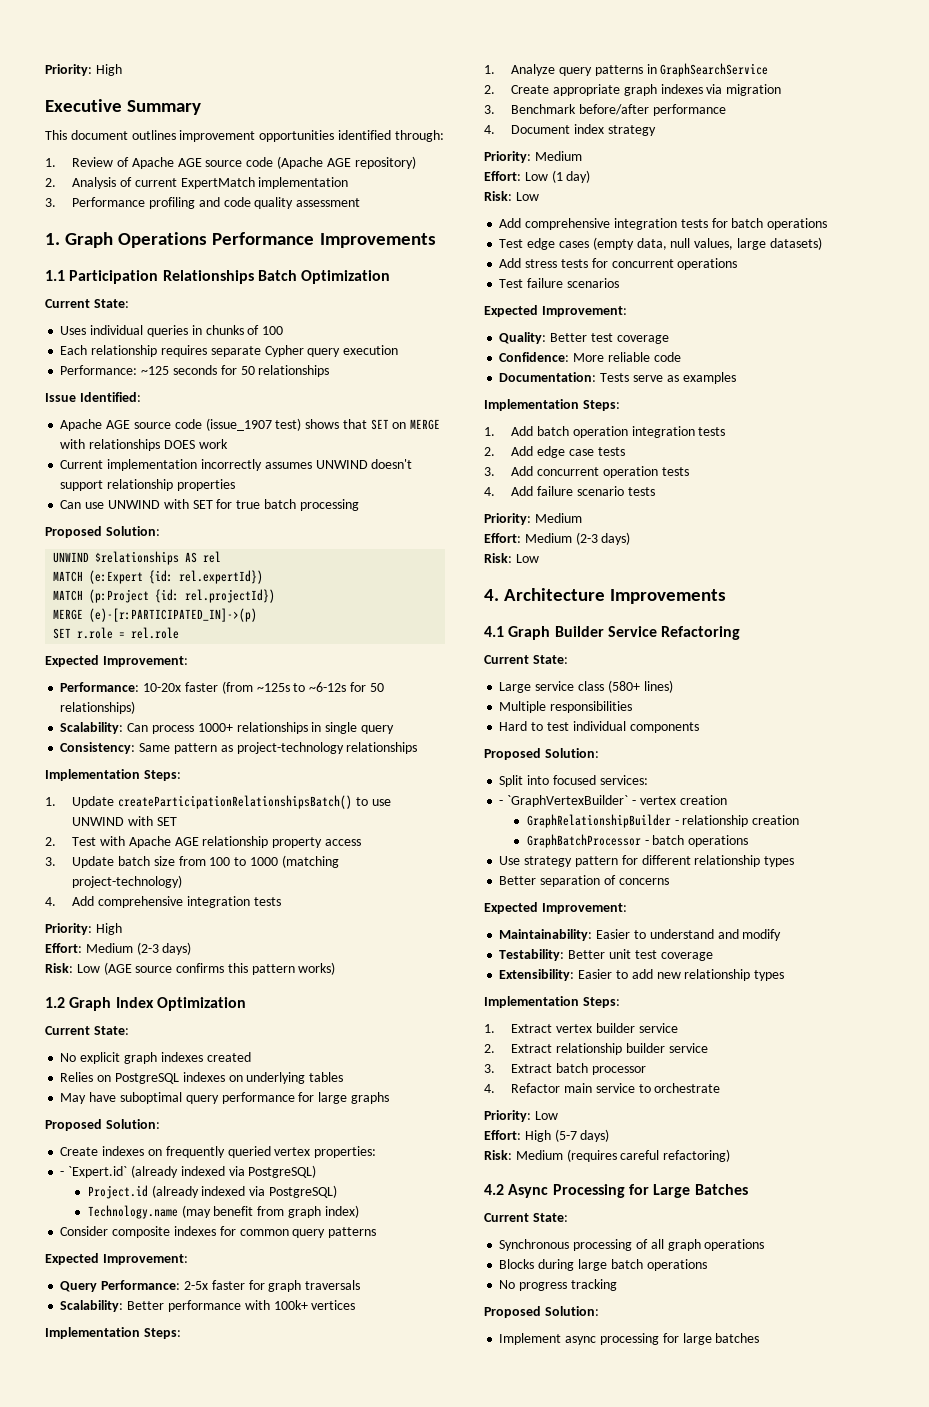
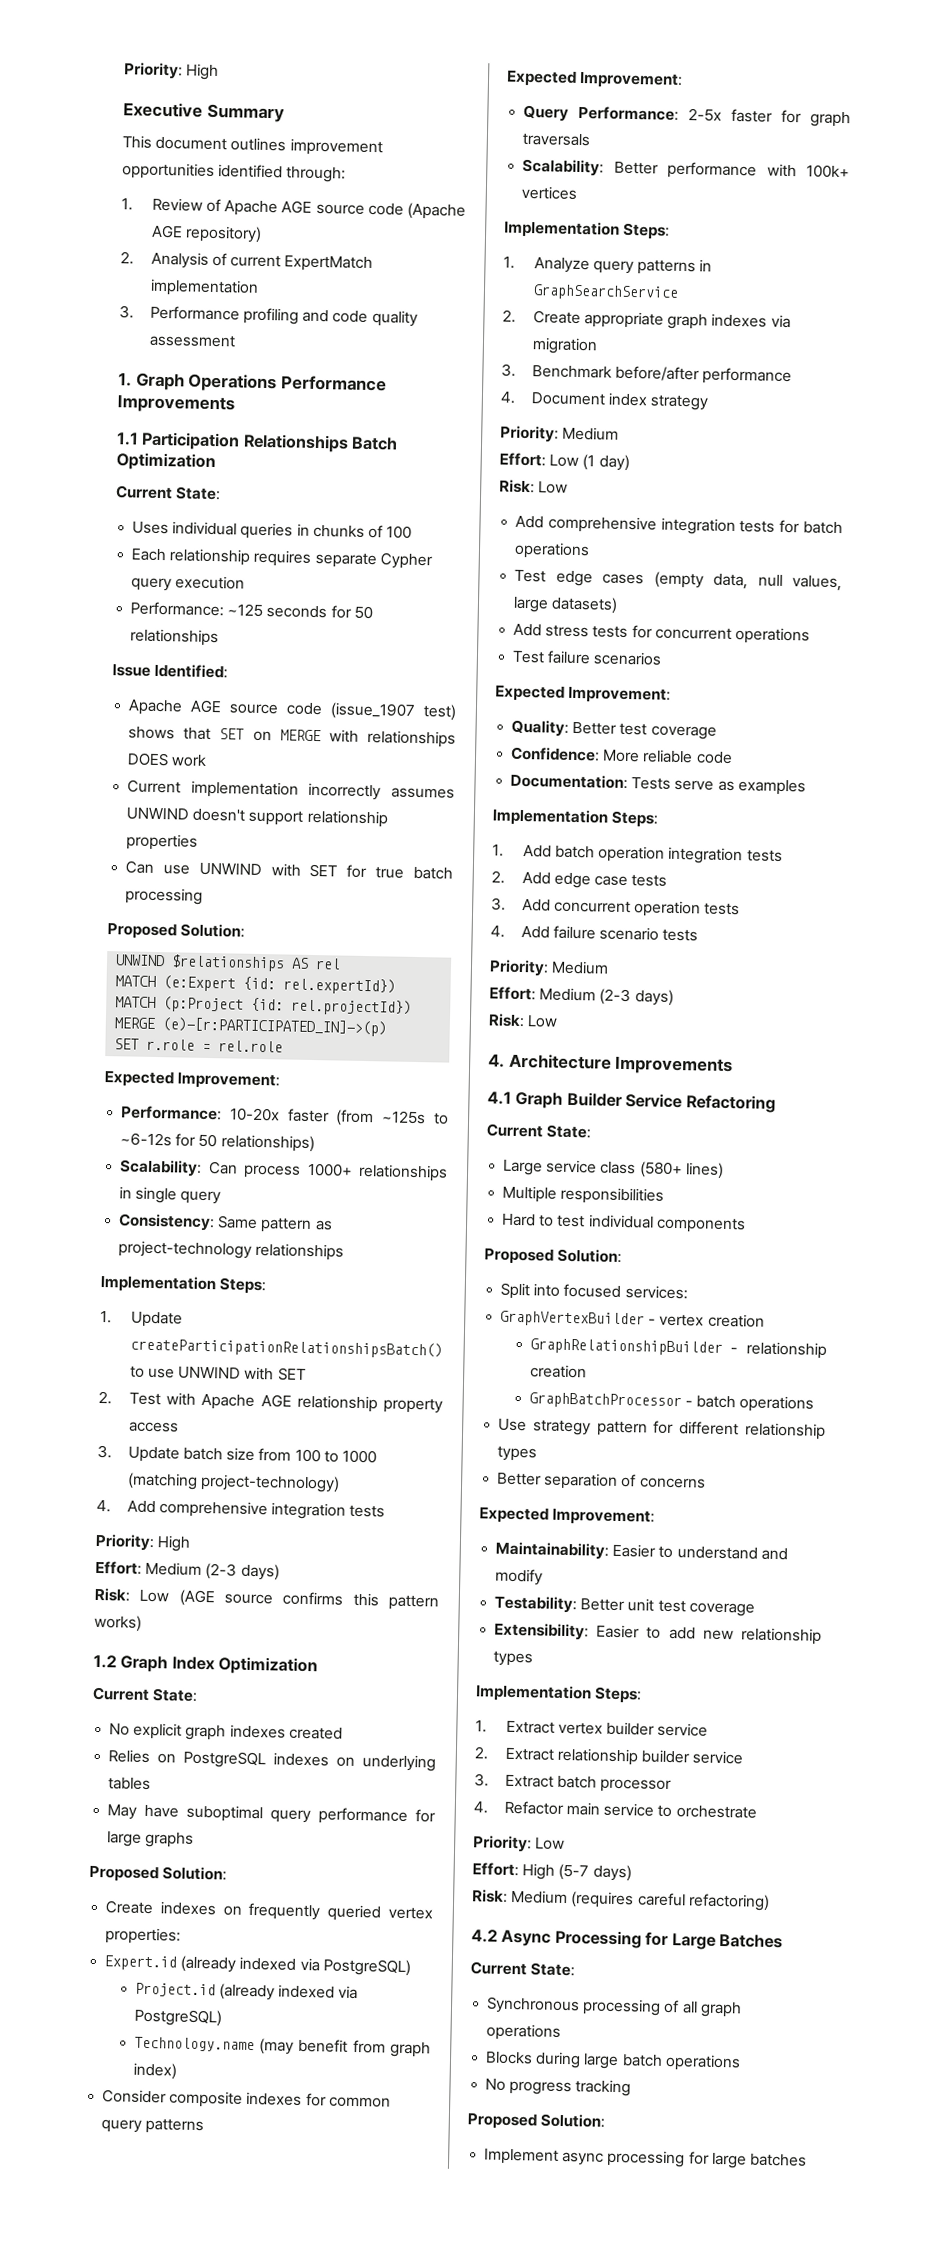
[60,1166,128,1178] - `Expert.id` -> [104,1955,178,1971] Expert.id
[499,795,629,807] - `GraphVertexBuilder` -> [500,1310,646,1328] GraphVertexBuilder

